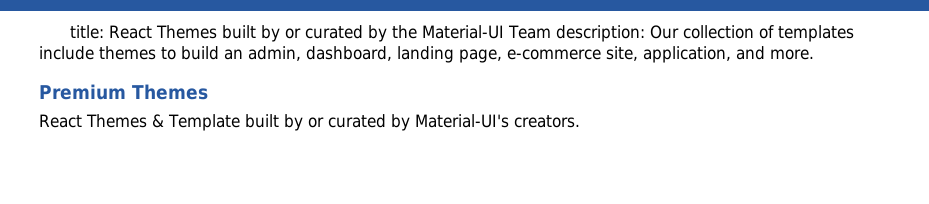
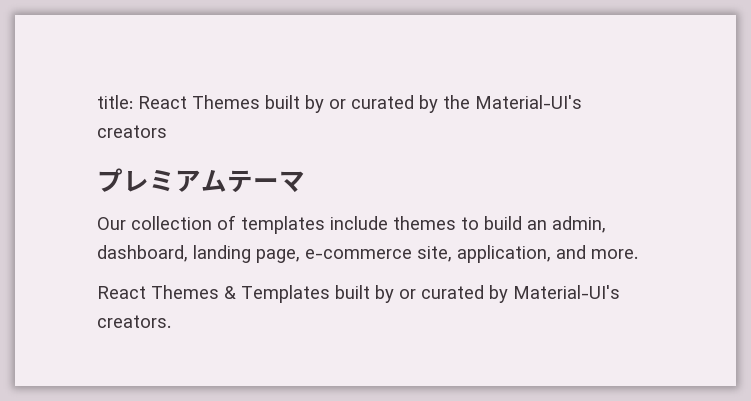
[421,25,645,42] Material-UI Team description: -> [475,95,582,109] [97,125,167,138] [97,168,305,193] Material-UI's creators // プレミアムテーマ //
[39,84,208,100] // Premium Themes -> (638, 254) none
[168,114,240,131] Template -> [241,285,330,303] Templates

